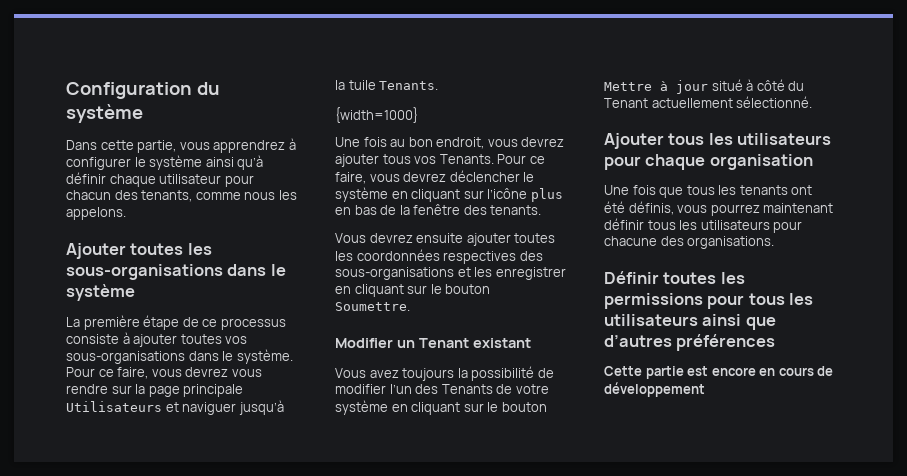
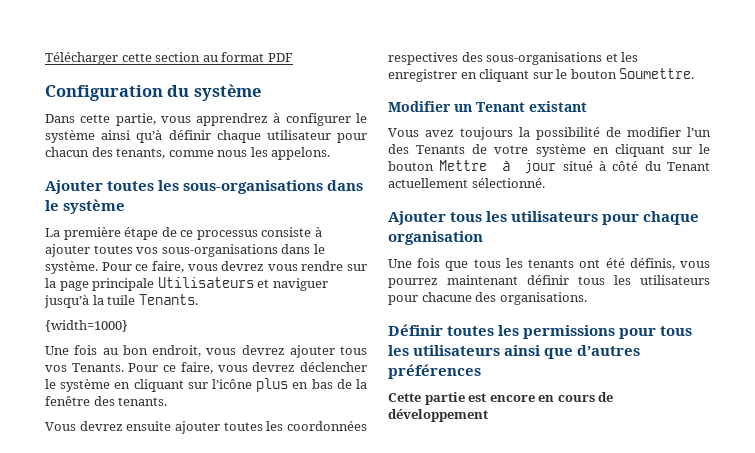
(66, 90) none -> [45,52,293,65] Télécharger cette section au format PDF //

